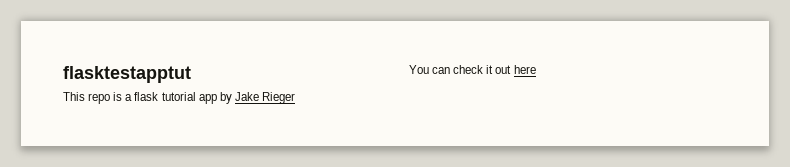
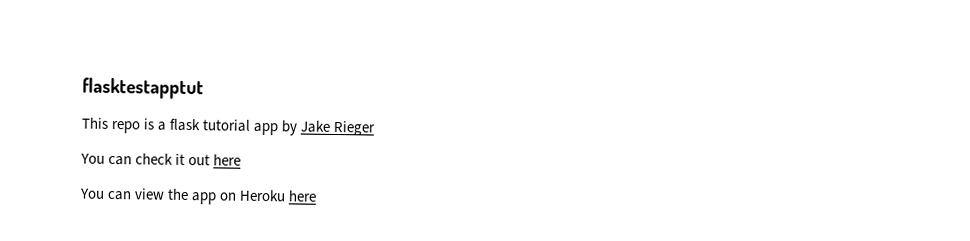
(536, 69) none -> [79,188,318,205] // You can view the app on Heroku here

